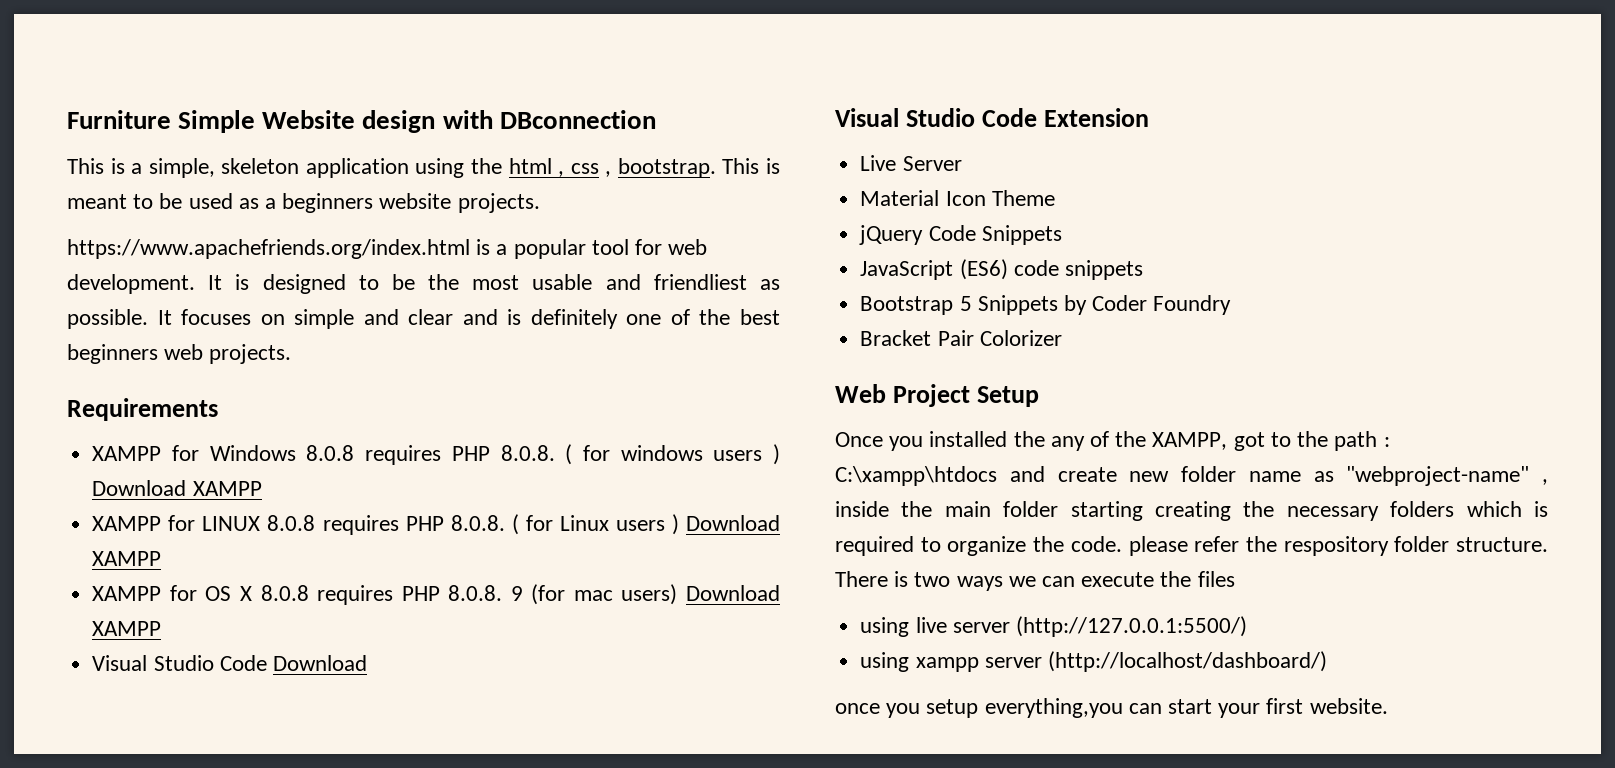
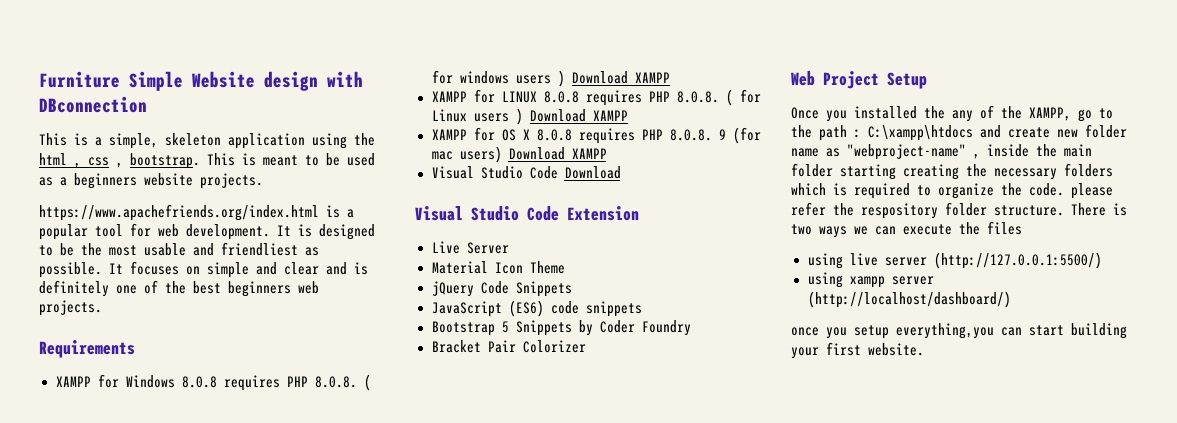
[1233,432,1265,451] got -> [1078,109,1092,122] go
(1213, 706) none -> [1071,323,1127,339] building

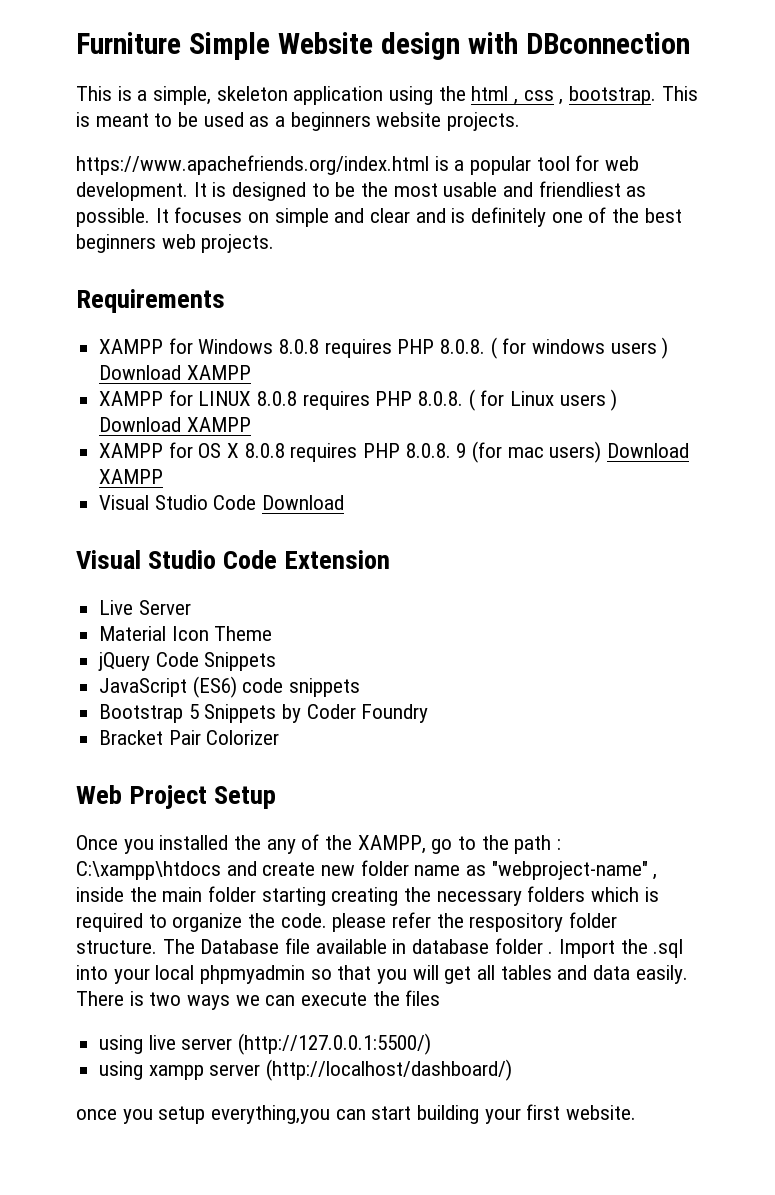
(1064, 210) none -> [162,938,684,958] [76,965,688,984] The Database file available in database folder . Import the .sql into your local phpmyadmin so that you will get all tables and data easily.

